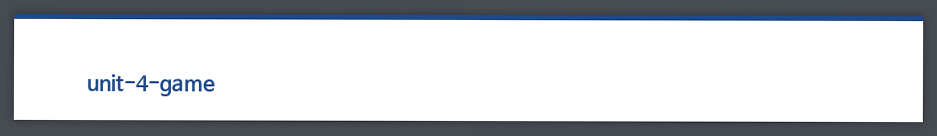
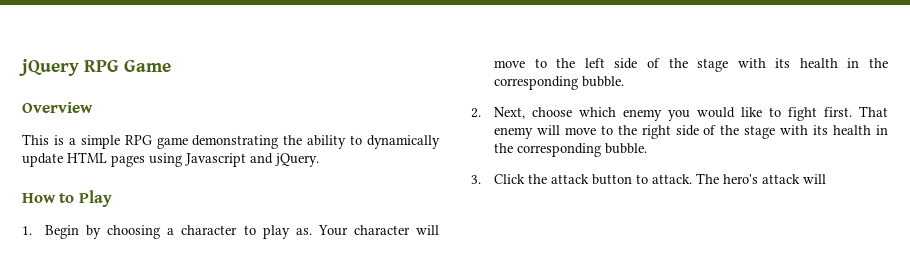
[86,74,215,97] unit-4-game -> [19,59,172,76] [22,102,93,113] [22,134,440,149] [22,152,319,167] [22,190,112,207] [22,225,439,239] [494,58,888,72] [494,76,625,90] [471,106,888,121] [494,125,888,139] [494,143,648,157] [471,173,827,185] jQuery RPG Game // Overview // This is a simple RPG game demonstrating the ability to dynamically update HTML pages using Javascript and jQuery. // How to Play // 1. Begin by choosing a character to play as. Your character will move to the left side of the stage with its health in the corresponding bubble. // 2. Next, choose which enemy you would like to fight first. That enemy will move to the right side of the stage with its health in the corresponding bubble. // 3. Click the attack button to attack. The hero's attack will

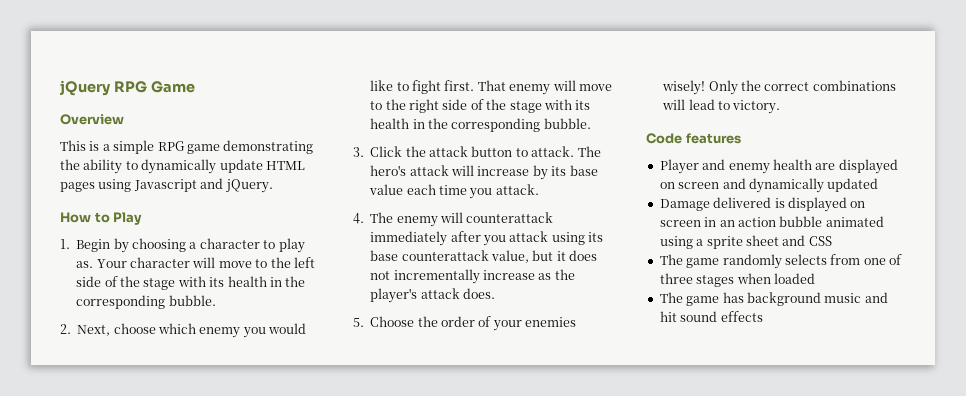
(827, 179) none -> [477,165,598,180] [369,184,539,199] [353,212,554,227] [370,231,604,246] [370,250,598,263] [370,269,575,284] [370,288,495,303] [353,316,577,331] [662,80,896,95] [662,99,781,114] [646,133,741,144] [659,159,898,174] [659,178,879,193] [659,197,866,212] [659,216,884,227] [659,235,832,249] [659,254,902,269] [659,273,815,287] [659,292,888,306] [659,311,763,322] increase by its base value each time you attack. // 4. The enemy will counterattack immediately after you attack using its base counterattack value, but it does not incrementally increase as the player's attack does. // 5. Choose the order of your enemies wisely! Only the correct combinations will lead to victory. // Code features // Player and enemy health are displayed on screen and dynamically updated // Damage delivered is displayed on screen in an action bubble animated using a sprite sheet and CSS // The game randomly selects from one of three stages when loaded // The game has background music and hit sound effects

